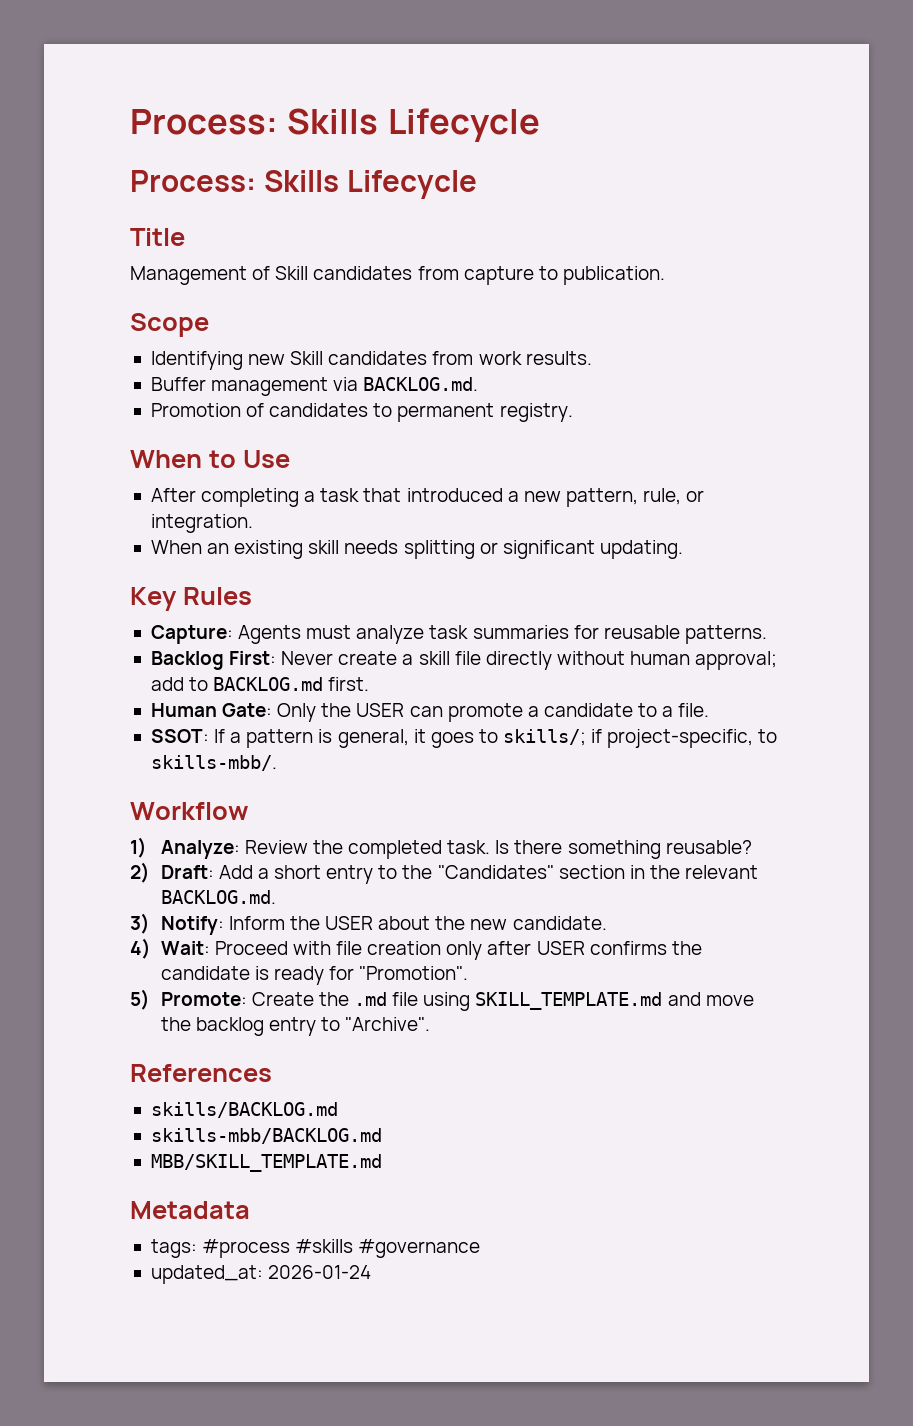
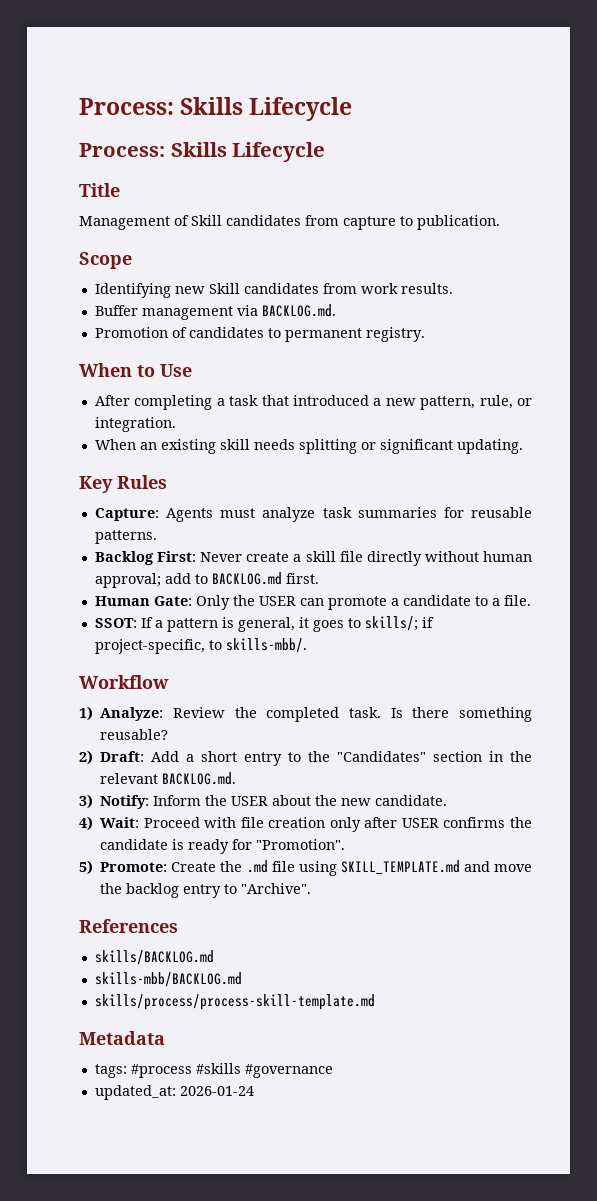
[150,1154,382,1172] MBB/SKILL_TEMPLATE.md -> [94,994,375,1010] skills/process/process-skill-template.md

